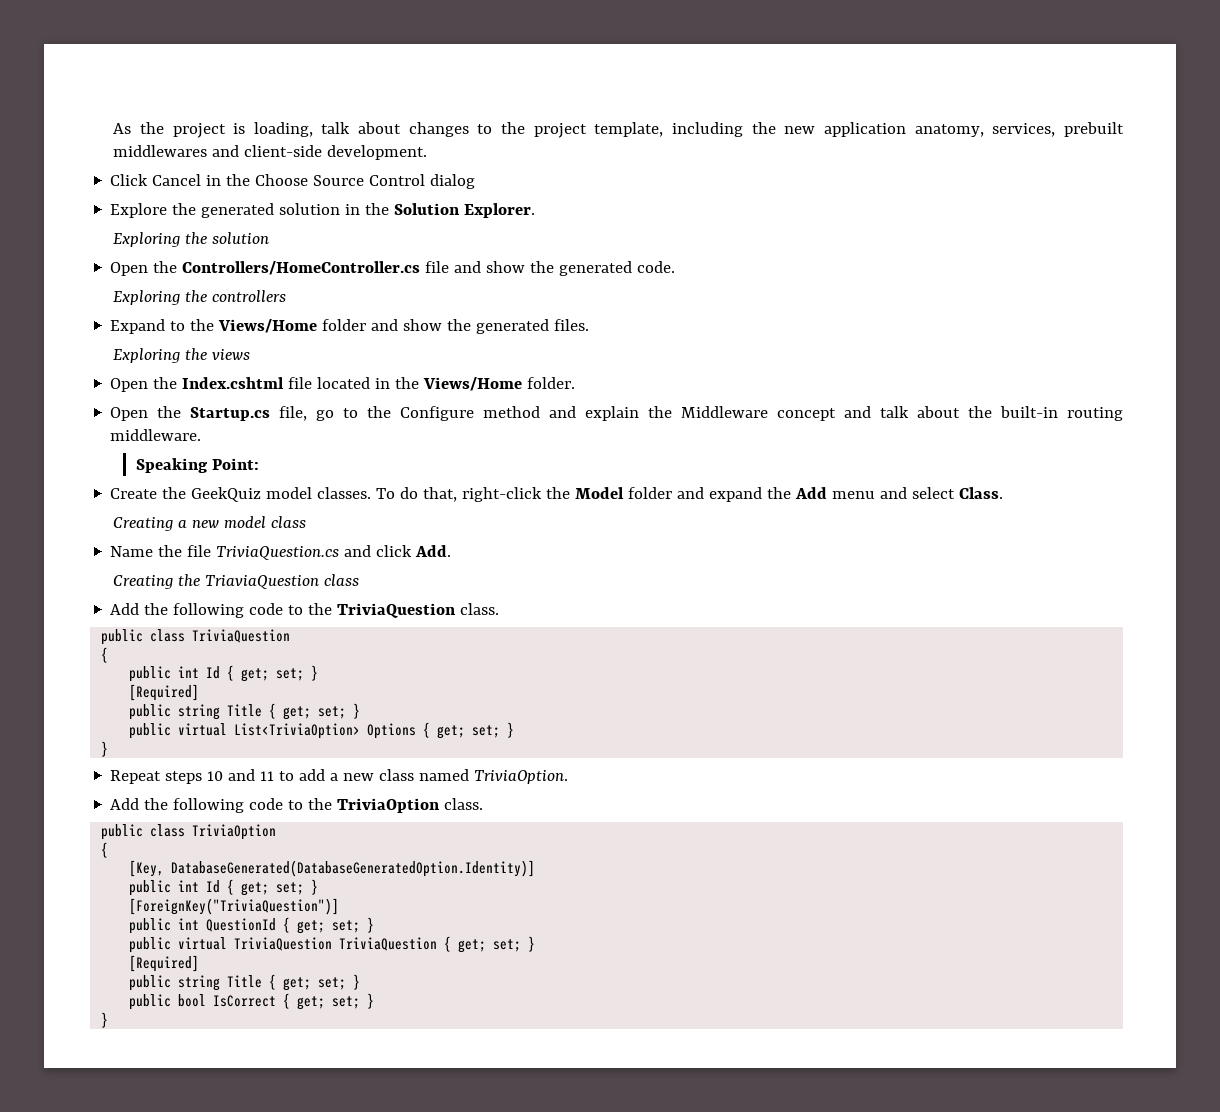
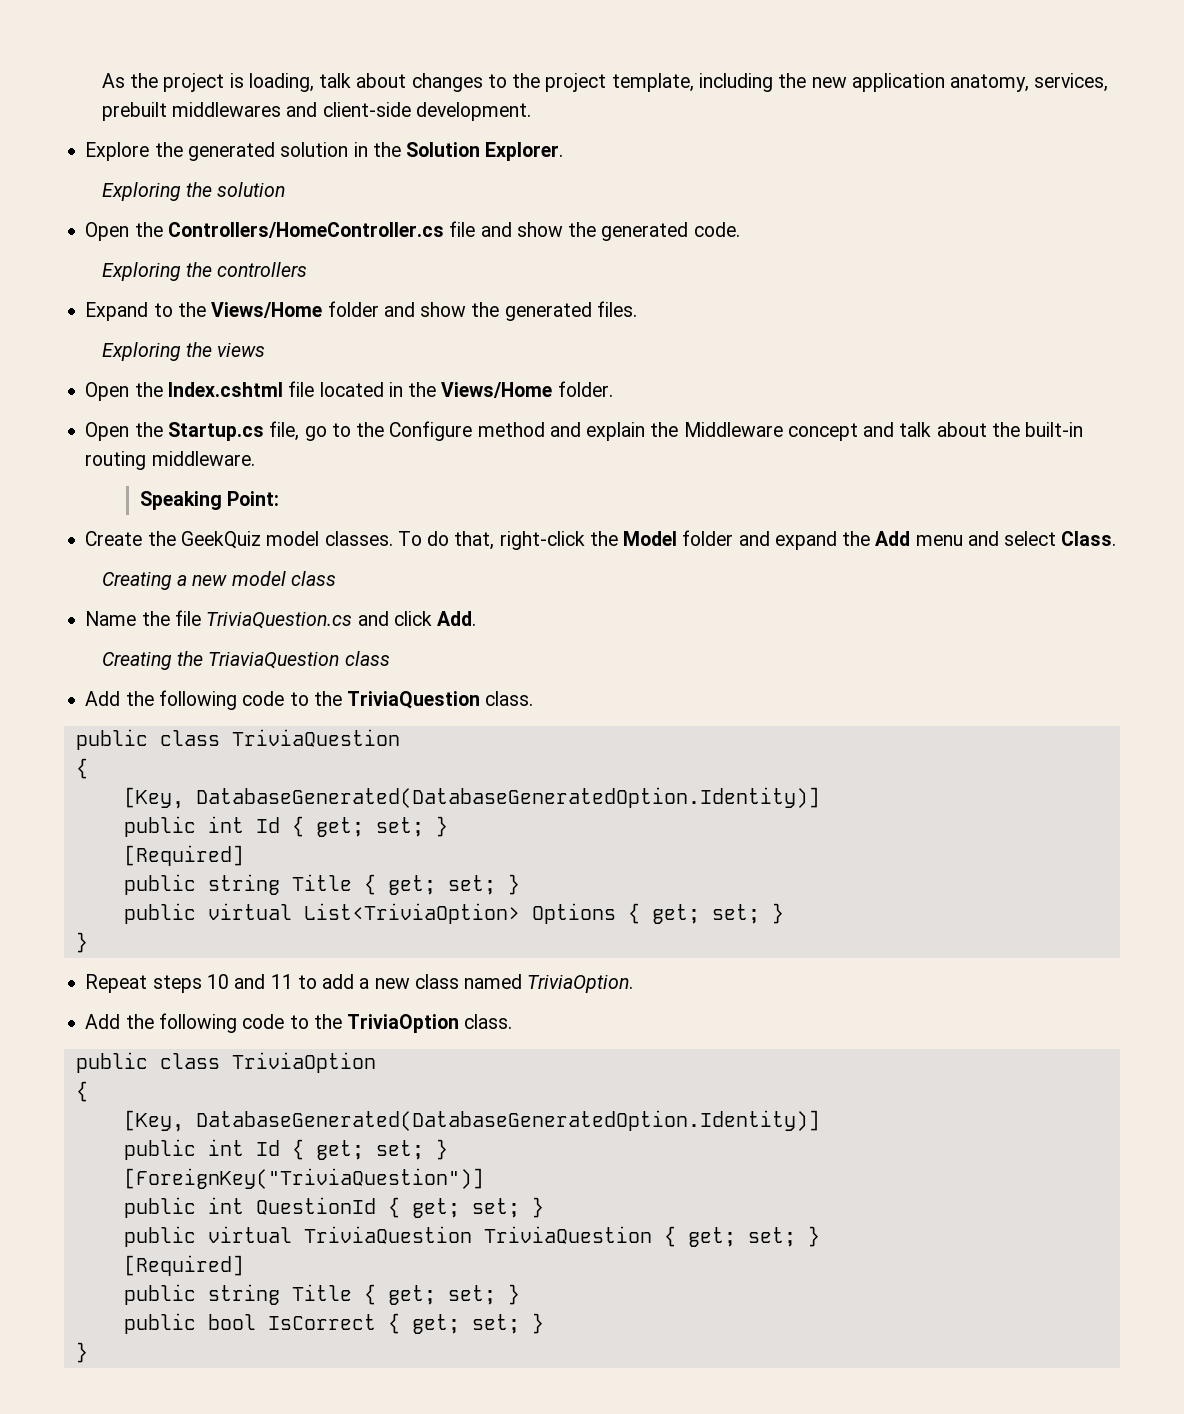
[110,174,476,189] // Click Cancel in the Choose Source Control dialog -> (531, 111) none
(109, 655) none -> [123,787,820,809] // [Key, DatabaseGenerated(DatabaseGeneratedOption.Identity)]

